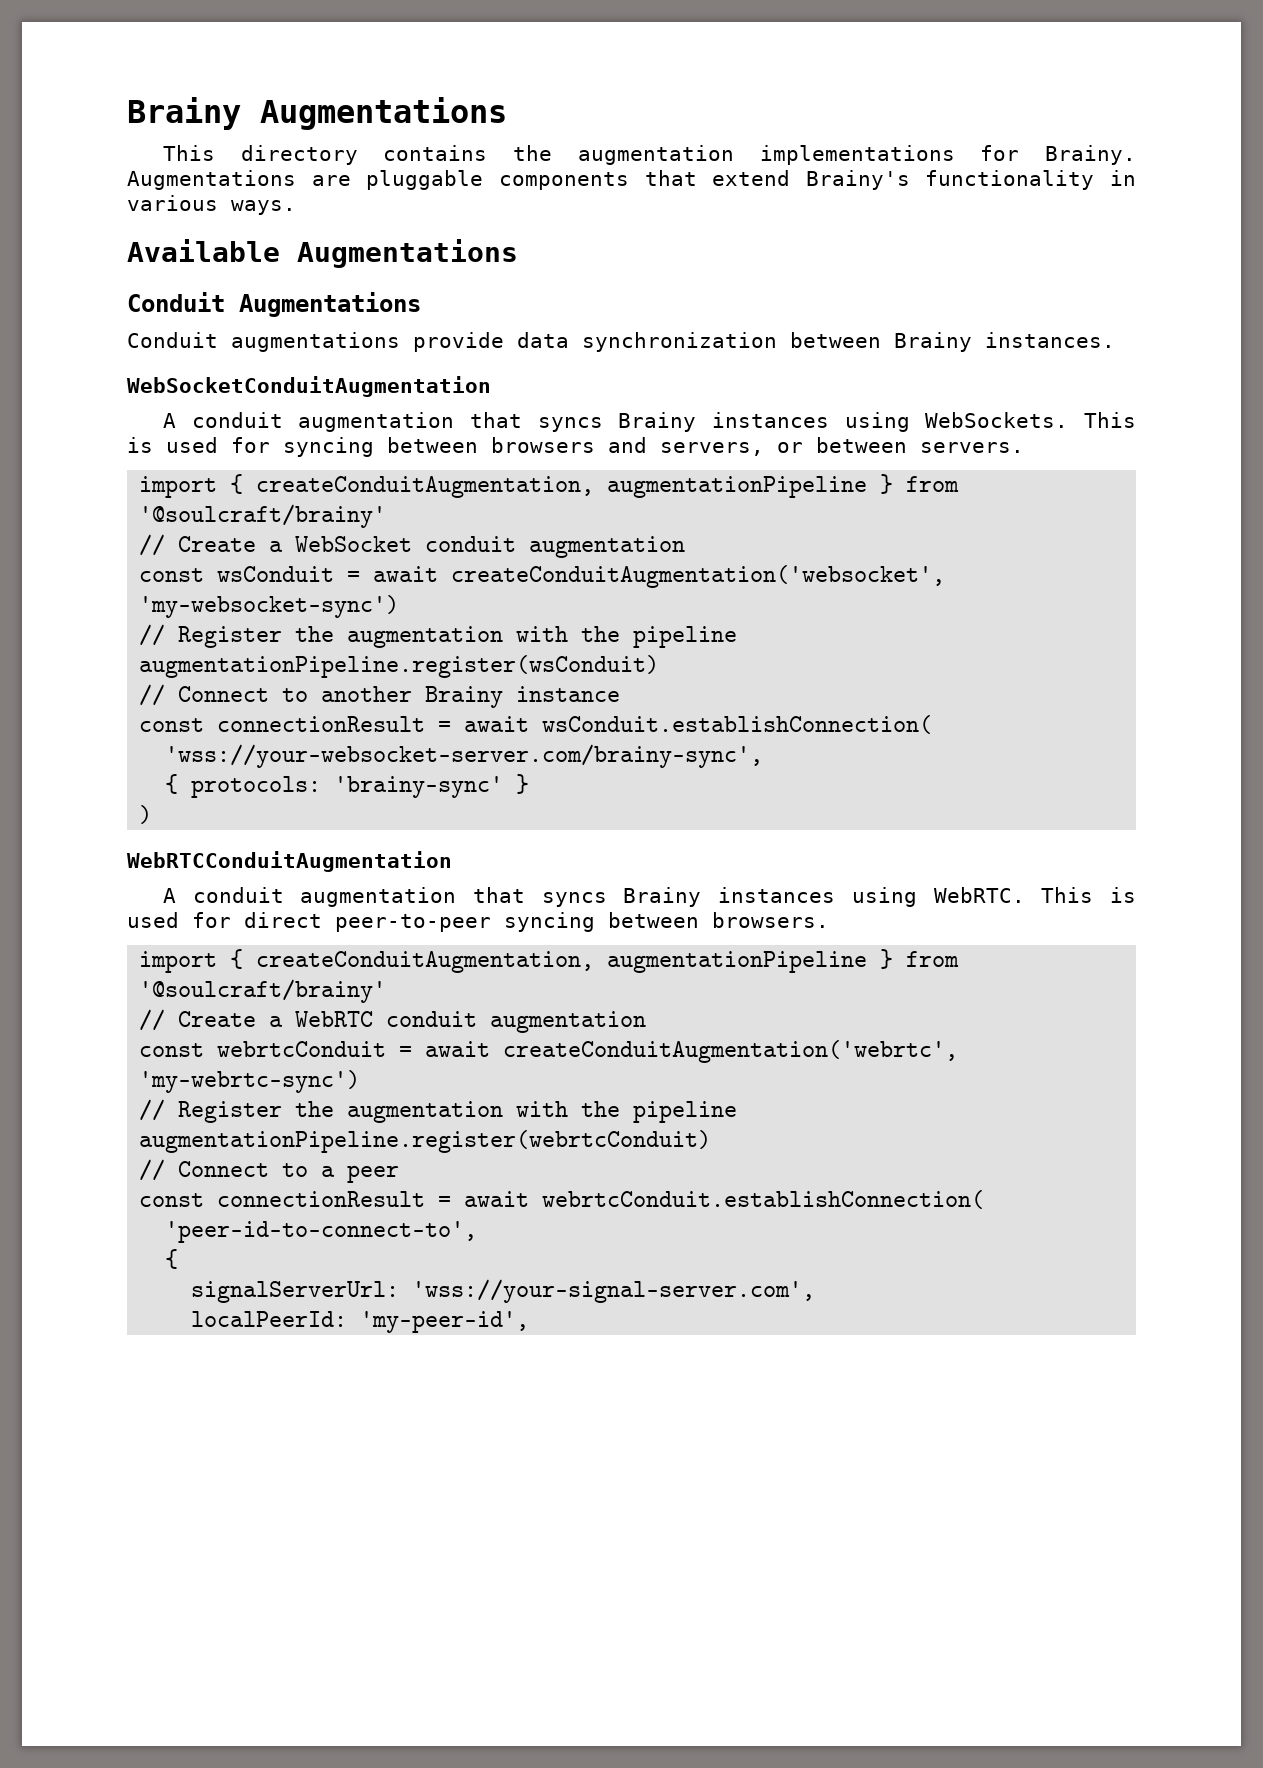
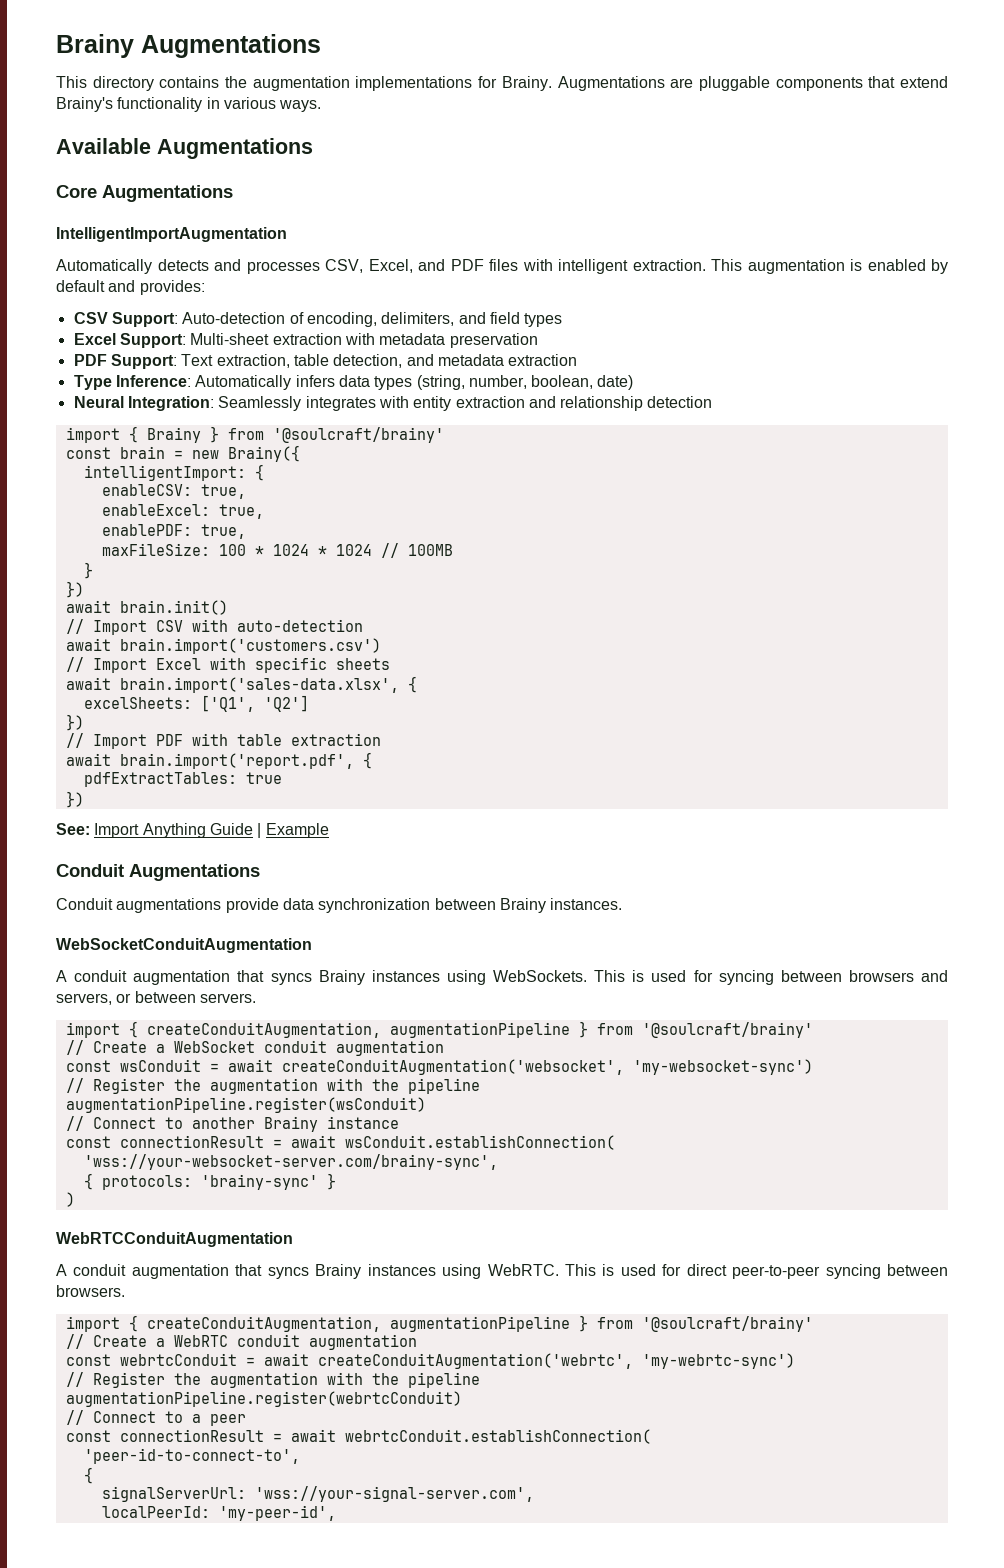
(518, 253) none -> [56,185,233,202] [56,227,287,242] [56,259,948,274] [56,280,205,295] [73,312,563,327] [73,333,538,348] [73,354,578,369] [73,375,634,390] [73,396,713,411] [65,426,444,443] [65,445,300,462] [83,464,264,481] [101,484,246,499] [101,504,264,519] [101,524,246,539] [101,543,453,558] [83,562,93,579] [65,581,84,598] [65,600,228,615] [65,619,363,635] [65,638,381,654] [65,657,390,673] [65,676,417,693] [83,695,309,712] [65,714,84,731] [65,733,381,749] [65,752,372,769] [83,772,282,787] [65,791,84,808] [56,823,329,838] // Core Augmentations // IntelligentImportAugmentation // Automatically detects and processes CSV, Excel, and PDF files with intelligent extraction. This augmentation is enabled by default and provides: // CSV Support: Auto-detection of encoding, delimiters, and field types // Excel Support: Multi-sheet extraction with metadata preservation // PDF Support: Text extraction, table detection, and metadata extraction // Type Inference: Automatically infers data types (string, number, boolean, date) // Neural Integration: Seamlessly integrates with entity extraction and relationship detection // import { Brainy } from '@soulcraft/brainy' // const brain = new Brainy({ // intelligentImport: { // enableCSV: true, // enableExcel: true, // enablePDF: true, // maxFileSize: 100 * 1024 * 1024 // 100MB // } // }) // await brain.init() // // Import CSV with auto-detection // await brain.import('customers.csv') // // Import Excel with specific sheets // await brain.import('sales-data.xlsx', { // excelSheets: ['Q1', 'Q2'] // }) // // Import PDF with table extraction // await brain.import('report.pdf', { // pdfExtractTables: true // }) // See: Import Anything Guide | Example

